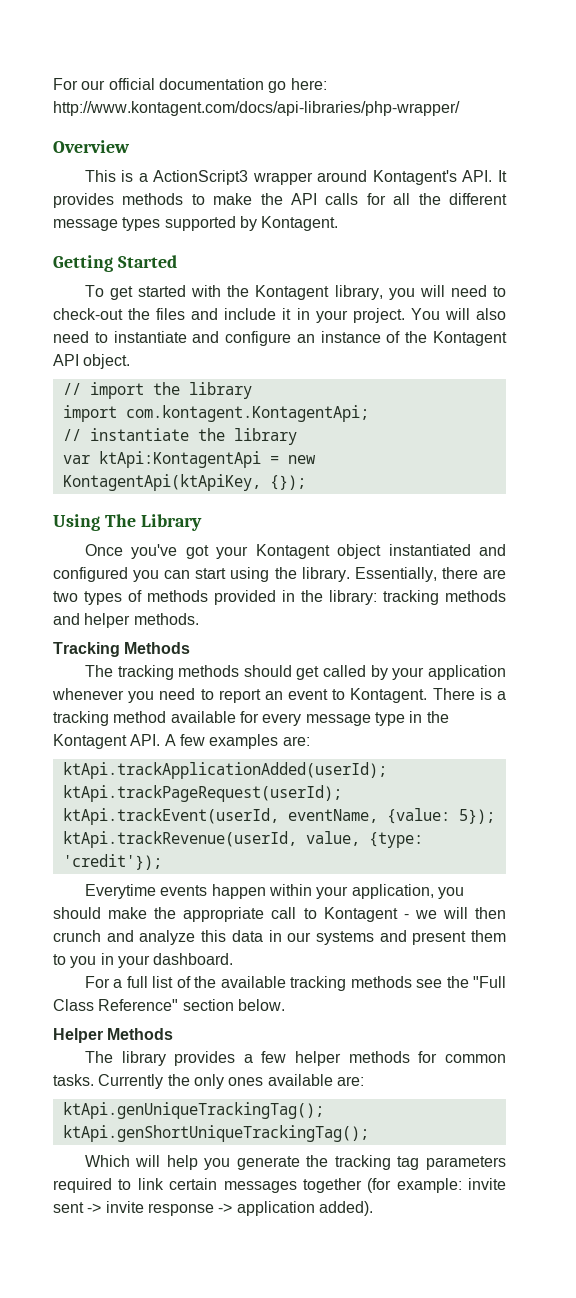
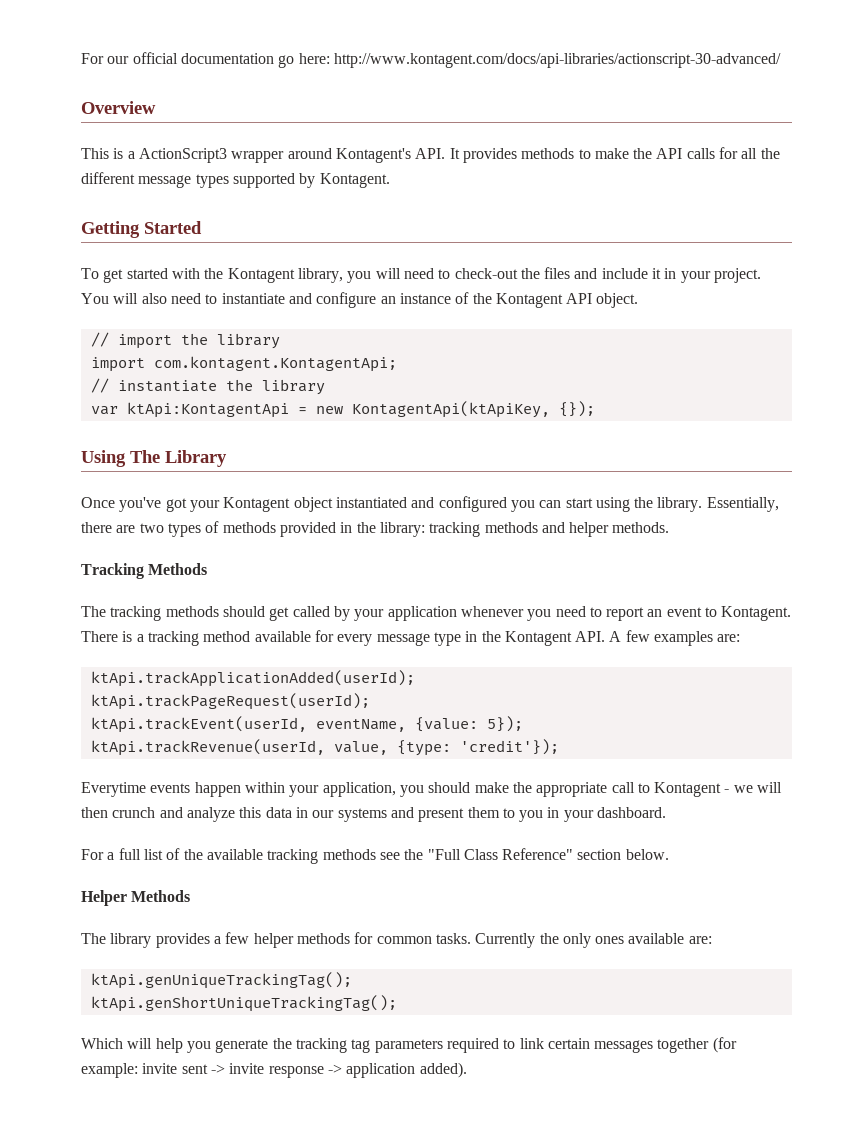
[53,101,460,116] http://www.kontagent.com/docs/api-libraries/php-wrapper/ -> [333,53,781,68] http://www.kontagent.com/docs/api-libraries/actionscript-30-advanced/

